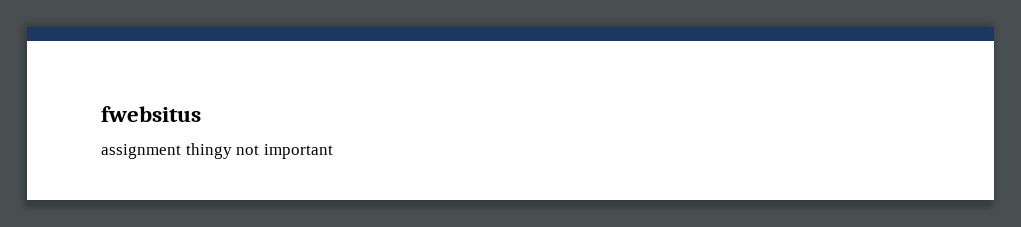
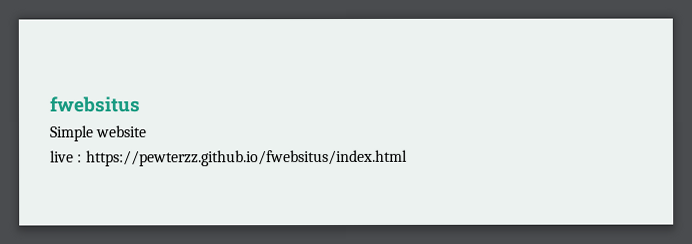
[101,143,333,159] assignment thingy not important -> [50,125,148,142] [50,149,408,167] Simple website // live : https://pewterzz.github.io/fwebsitus/index.html

